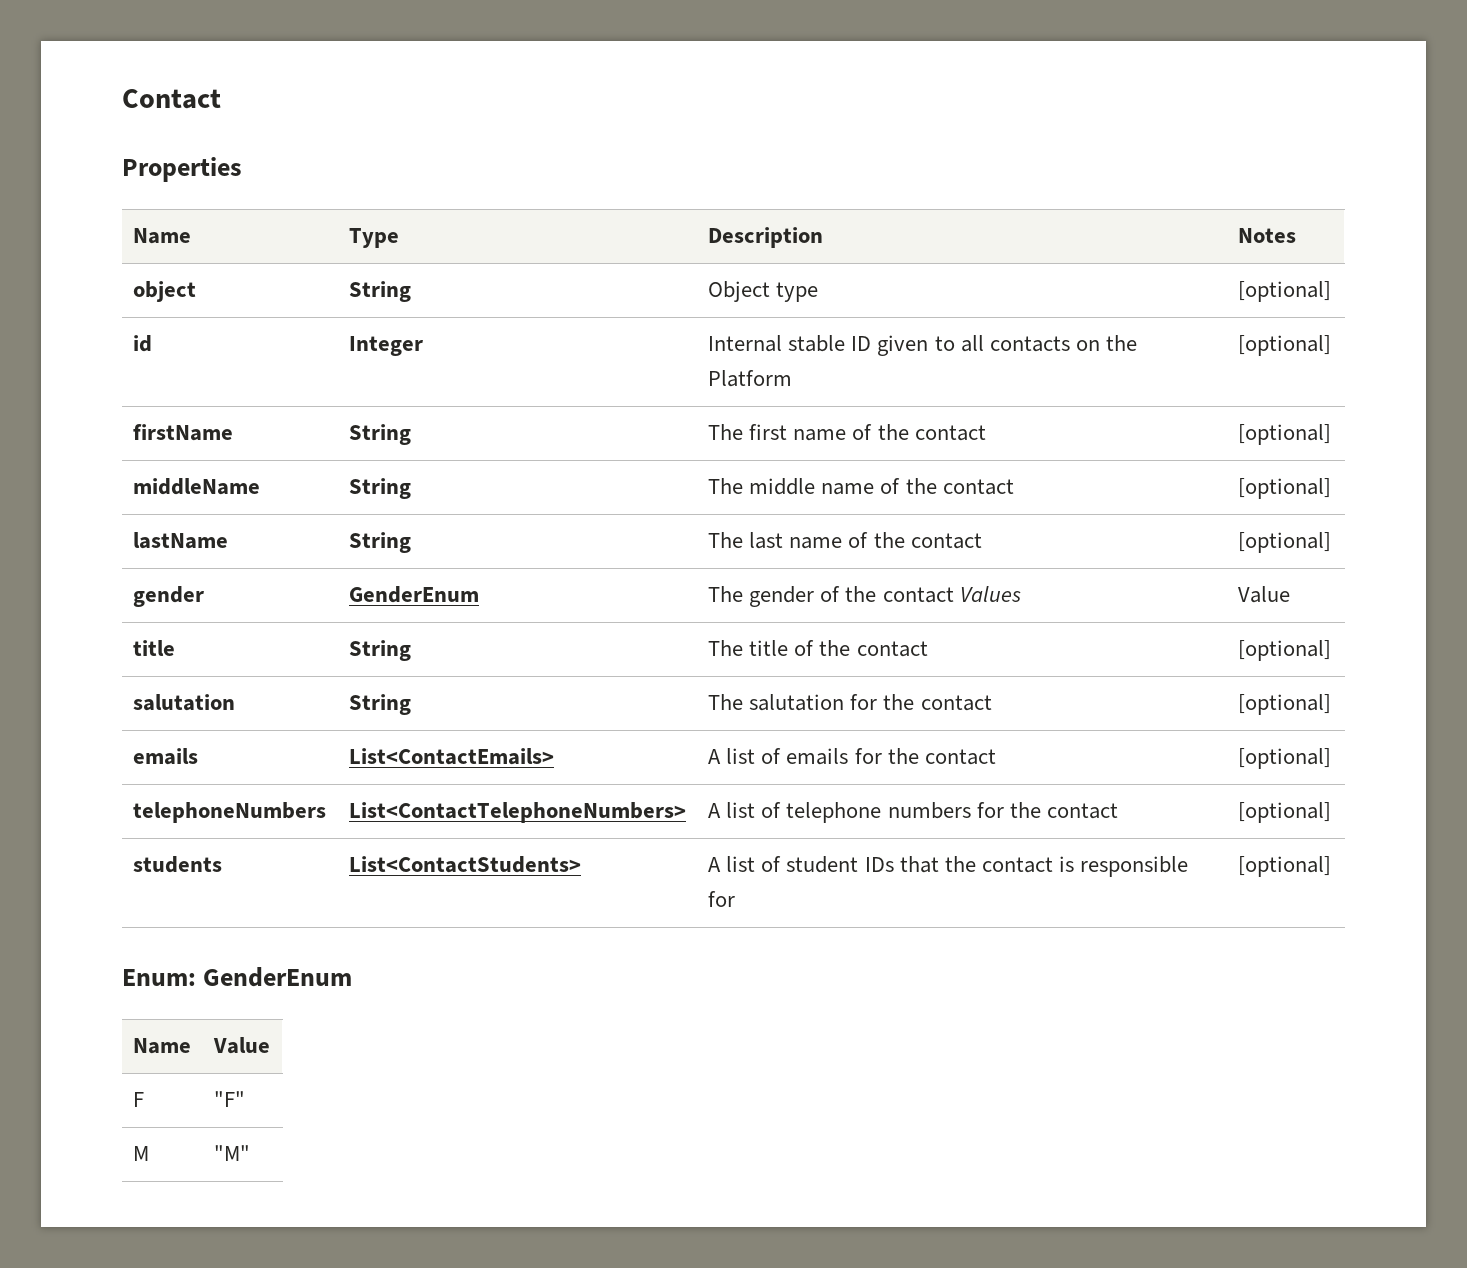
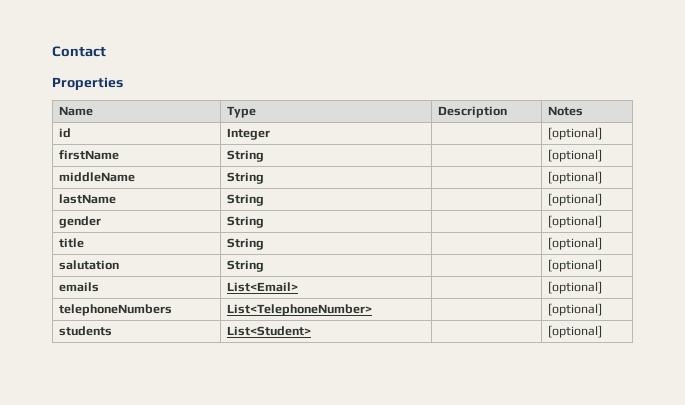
[133,281,197,302] [349,281,412,302] [708,281,819,302] [1238,281,1332,302] [133,335,153,352] [349,336,424,356] [708,335,1137,356] [708,370,793,387] [1238,335,1332,356] [133,424,234,441] [349,424,412,445] [708,424,986,441] [1238,424,1332,445] [133,478,261,495] [349,478,412,499] [708,478,1014,495] [1238,478,1332,499] [133,532,229,549] [349,532,412,553] [708,532,982,549] [1238,532,1332,553] [133,586,205,607] [349,586,480,603] [708,586,1021,607] [1238,586,1291,603] [133,640,176,656] [349,640,412,661] [708,640,928,657] [1238,640,1332,661] [133,694,236,711] [349,694,412,715] [708,694,992,711] [1238,694,1332,715] [133,748,199,765] [349,748,555,765] [708,748,996,765] [1238,748,1332,769] [133,802,327,823] [349,802,687,823] [708,802,1118,823] [1238,802,1332,823] [133,856,223,873] [349,856,582,873] [708,856,1188,877] [708,891,736,907] [1238,856,1332,877] [122,967,353,987] [133,1038,192,1054] [213,1037,271,1054] [133,1092,145,1107] [214,1091,246,1107] [133,1146,150,1161] [214,1145,251,1161] object | String | Object type | [optional] // id | Integer | Internal stable ID given to all contacts on the Platform | [optional] // firstName | String | The first name of the contact | [optional] // middleName | String | The middle name of the contact | [optional] // lastName | String | The last name of the contact | [optional] // gender | GenderEnum | The gender of the contact Values | Value // title | String | The title of the contact | [optional] // salutation | String | The salutation for the contact | [optional] // emails | List<ContactEmails> | A list of emails for the contact | [optional] // telephoneNumbers | List<ContactTelephoneNumbers> | A list of telephone numbers for the contact | [optional] // students | List<ContactStudents> | A list of student IDs that the contact is responsible for | [optional] // Enum: GenderEnum // Name | Value // F | "F" // M | "M" -> [58,128,71,138] [226,128,270,140] [547,127,602,140] [58,150,119,160] [226,150,264,162] [547,149,602,162] [58,172,135,182] [226,172,264,184] [547,171,602,184] [58,194,116,204] [226,194,264,206] [547,193,602,206] [58,216,101,228] [226,216,264,228] [547,215,602,228] [58,238,84,248] [226,238,264,250] [547,237,602,250] [58,260,119,270] [226,260,264,272] [547,259,602,272] [58,282,99,292] [226,282,298,292] [547,281,602,294] [58,304,172,316] [226,304,372,316] [547,303,602,316] [58,326,112,336] [226,326,311,336] [547,325,602,338] id | Integer | | [optional] // firstName | String | | [optional] // middleName | String | | [optional] // lastName | String | | [optional] // gender | String | | [optional] // title | String | | [optional] // salutation | String | | [optional] // emails | List<Email> | | [optional] // telephoneNumbers | List<TelephoneNumber> | | [optional] // students | List<Student> | | [optional]

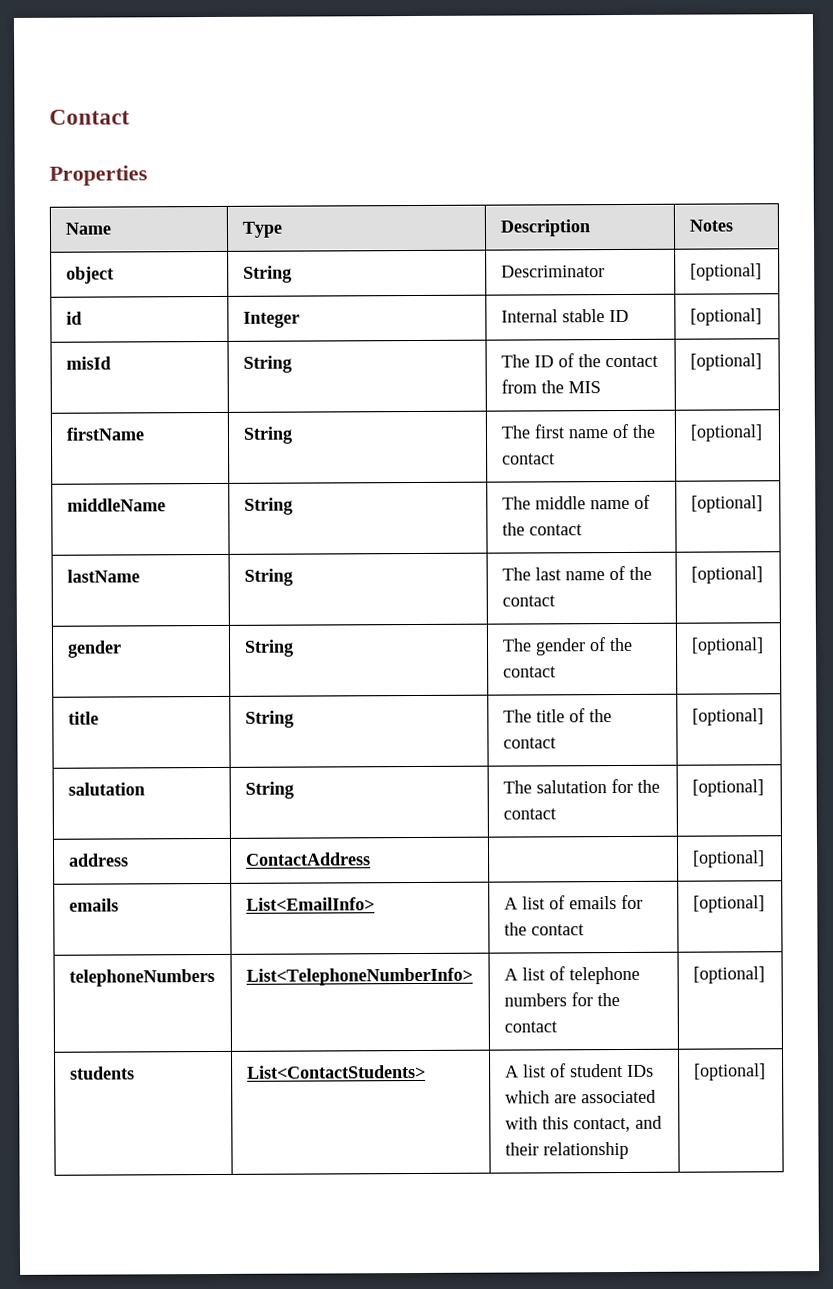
[58,128,71,138] [226,128,270,140] [547,127,602,140] [58,150,119,160] [226,150,264,162] [547,149,602,162] [58,172,135,182] [226,172,264,184] [547,171,602,184] [58,194,116,204] [226,194,264,206] [547,193,602,206] [58,216,101,228] [226,216,264,228] [547,215,602,228] [58,238,84,248] [226,238,264,250] [547,237,602,250] [58,260,119,270] [226,260,264,272] [547,259,602,272] [58,282,99,292] [226,282,298,292] [547,281,602,294] [58,304,172,316] [226,304,372,316] [547,303,602,316] [58,326,112,336] [226,326,311,336] id | Integer | | [optional] // firstName | String | | [optional] // middleName | String | | [optional] // lastName | String | | [optional] // gender | String | | [optional] // title | String | | [optional] // salutation | String | | [optional] // emails | List<Email> | | [optional] // telephoneNumbers | List<TelephoneNumber> | | [optional] // students | List<Student> | -> [65,266,114,284] [242,265,292,283] [500,265,605,278] [689,263,762,281] [65,311,82,325] [242,311,300,328] [500,309,629,323] [689,308,762,326] [65,356,111,370] [242,355,292,373] [500,353,658,368] [500,379,601,394] [689,353,762,371] [65,427,144,441] [242,426,293,444] [500,423,655,439] [501,453,555,465] [689,424,763,442] [66,498,166,512] [243,497,293,515] [501,494,650,510] [501,522,582,536] [690,495,763,513] [66,569,140,583] [243,568,293,586] [501,565,652,581] [501,595,555,607] [690,566,763,584] [66,640,122,658] [243,639,294,657] [501,637,633,656] [502,666,556,678] [690,637,764,655] [67,711,99,725] [244,710,294,728] [502,708,612,723] [502,737,556,749] [691,708,764,726] [67,782,145,796] [244,781,294,799] [502,778,660,794] [502,808,556,820] [691,779,764,797] [68,853,129,867] [245,852,371,866] [692,850,765,868] [68,898,119,912] [245,897,375,911] [503,894,643,910] [503,922,584,936] [692,895,765,913] [68,968,215,987] [245,967,473,986] [503,966,640,985] [503,992,620,1007] [503,1021,557,1033] [692,966,765,984] [69,1066,135,1080] [246,1064,426,1079] [504,1063,654,1078] [504,1089,656,1104] [504,1115,662,1133] [504,1141,629,1160] object | String | Descriminator | [optional] // id | Integer | Internal stable ID | [optional] // misId | String | The ID of the contact from the MIS | [optional] // firstName | String | The first name of the contact | [optional] // middleName | String | The middle name of the contact | [optional] // lastName | String | The last name of the contact | [optional] // gender | String | The gender of the contact | [optional] // title | String | The title of the contact | [optional] // salutation | String | The salutation for the contact | [optional] // address | ContactAddress | | [optional] // emails | List<EmailInfo> | A list of emails for the contact | [optional] // telephoneNumbers | List<TelephoneNumberInfo> | A list of telephone numbers for the contact | [optional] // students | List<ContactStudents> | A list of student IDs which are associated with this contact, and their relationship

